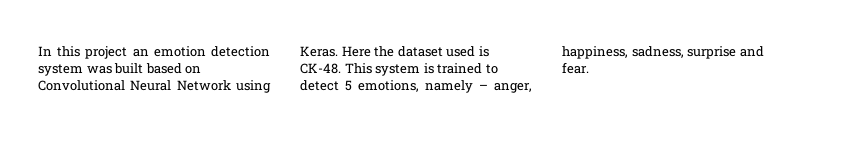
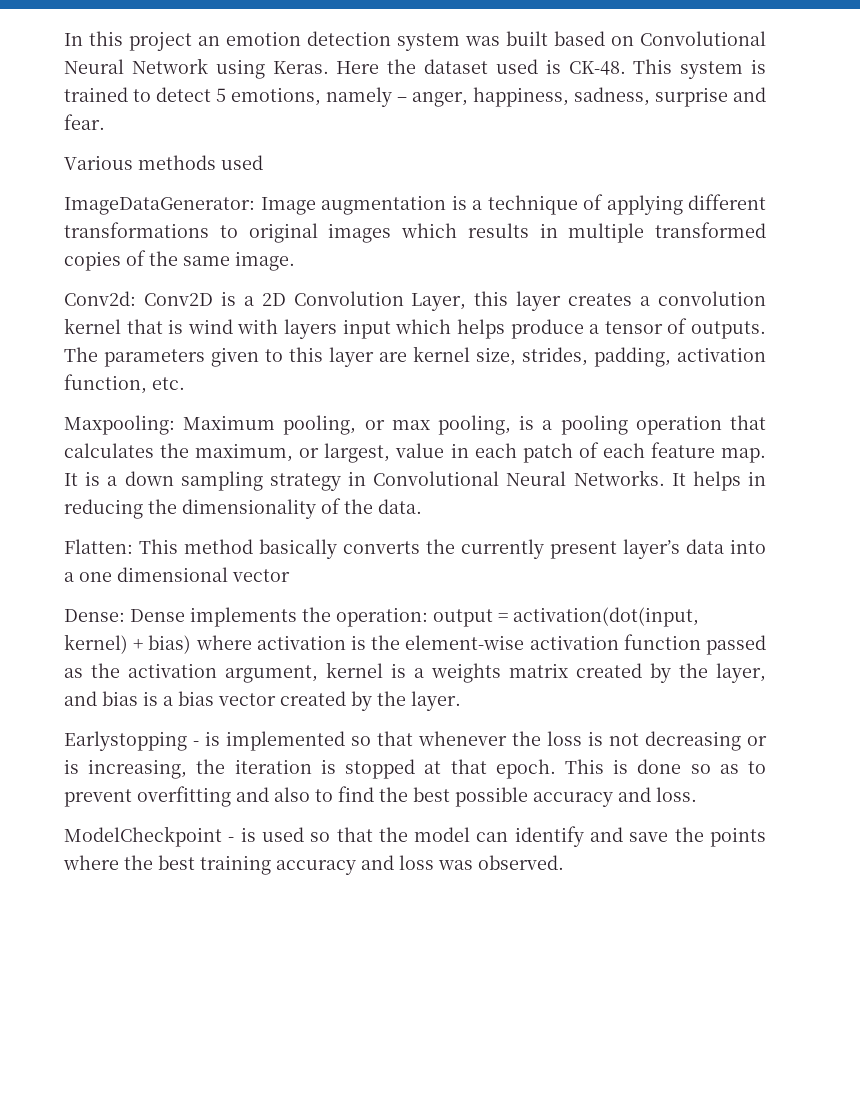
(589, 68) none -> [64,155,263,170] [64,194,766,215] [64,222,766,243] [64,250,295,271] [64,291,766,311] [64,318,767,339] [64,346,766,367] [64,374,185,394] [64,415,766,435] [64,442,766,463] [64,470,766,491] [64,498,422,519] [64,539,766,559] [64,567,290,582] [64,607,699,627] [64,634,766,655] [64,662,766,683] [64,691,461,711] [64,731,767,751] [64,759,766,779] [64,786,697,807] [64,826,766,847] [63,855,564,875] // Various methods used // ImageDataGenerator: Image augmentation is a technique of applying different transformations to original images which results in multiple transformed copies of the same image. // Conv2d: Conv2D is a 2D Convolution Layer, this layer creates a convolution kernel that is wind with layers input which helps produce a tensor of outputs. The parameters given to this layer are kernel size, strides, padding, activation function, etc. // Maxpooling: Maximum pooling, or max pooling, is a pooling operation that calculates the maximum, or largest, value in each patch of each feature map. It is a down sampling strategy in Convolutional Neural Networks. It helps in reducing the dimensionality of the data. // Flatten: This method basically converts the currently present layer’s data into a one dimensional vector // Dense: Dense implements the operation: output = activation(dot(input, kernel) + bias) where activation is the element-wise activation function passed as the activation argument, kernel is a weights matrix created by the layer, and bias is a bias vector created by the layer. // Earlystopping - is implemented so that whenever the loss is not decreasing or is increasing, the iteration is stopped at that epoch. This is done so as to prevent overfitting and also to find the best possible accuracy and loss. // ModelCheckpoint - is used so that the model can identify and save the points where the best training accuracy and loss was observed.

